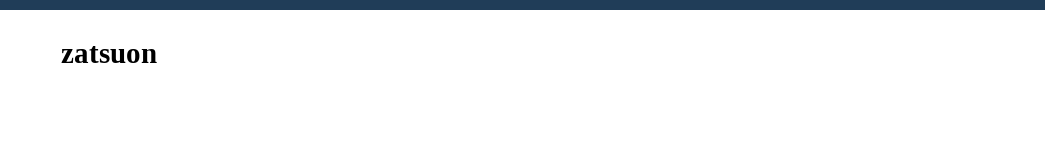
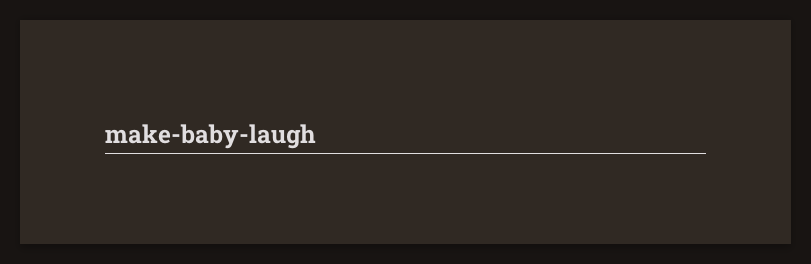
[61,46,157,63] zatsuon -> [105,124,316,149] make-baby-laugh

